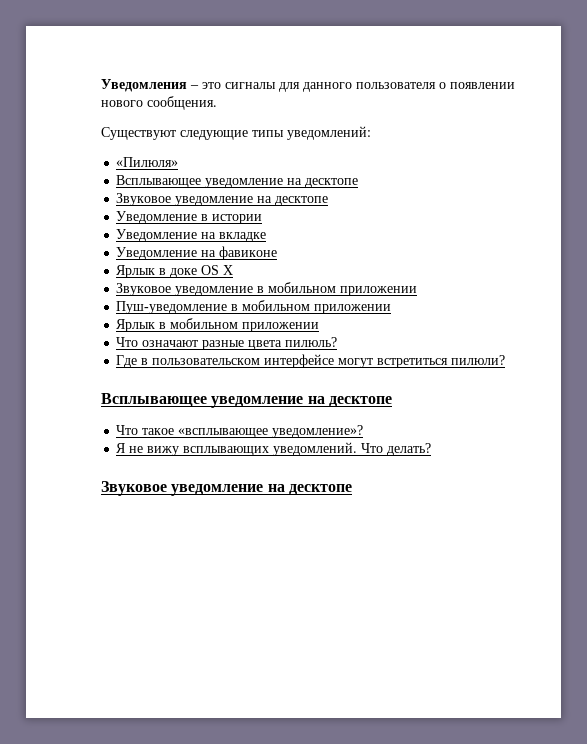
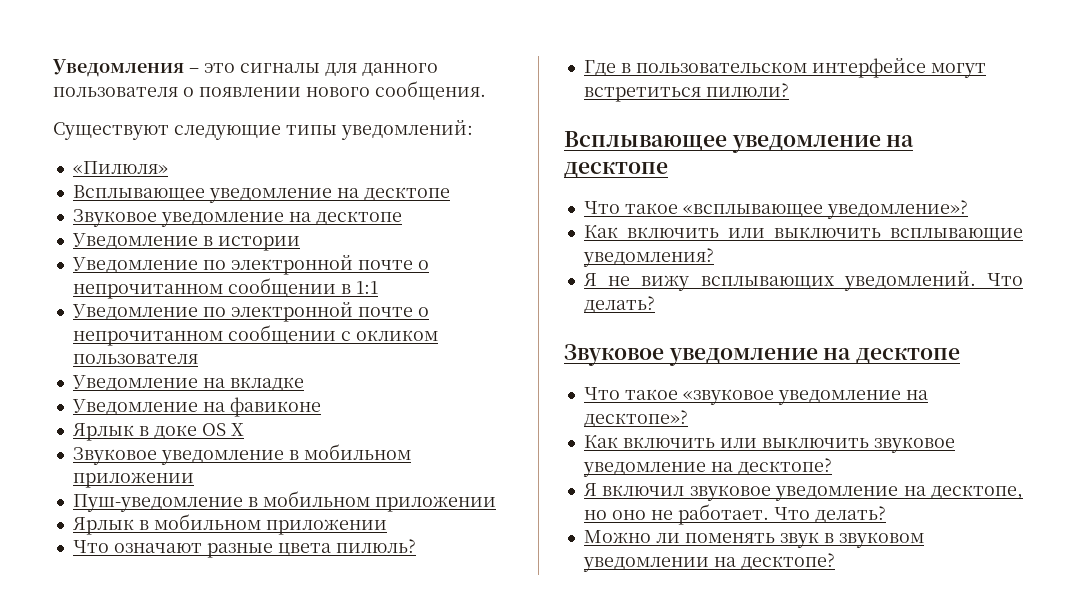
(263, 219) none -> [71,255,429,275] [72,278,378,299] [71,302,429,322] [72,325,438,346] [72,354,198,364] // Уведомление по электронной почте о непрочитанном сообщении в 1:1 // Уведомление по электронной почте о непрочитанном сообщении с окликом пользователя
(364, 431) none -> [583,225,1023,241] [582,248,714,267] // Как включить или выключить всплывающие уведомления?
(352, 489) none -> [583,387,928,405] [583,410,688,427] [583,435,955,453] [582,458,832,477] [583,483,1023,501] [583,504,886,525] [583,530,924,548] [582,553,835,572] // Что такое «звуковое уведомление на десктопе»? // Как включить или выключить звуковое уведомление на десктопе? // Я включил звуковое уведомление на десктопе, но оно не работает. Что делать? // Можно ли поменять звук в звуковом уведомлении на десктопе?

